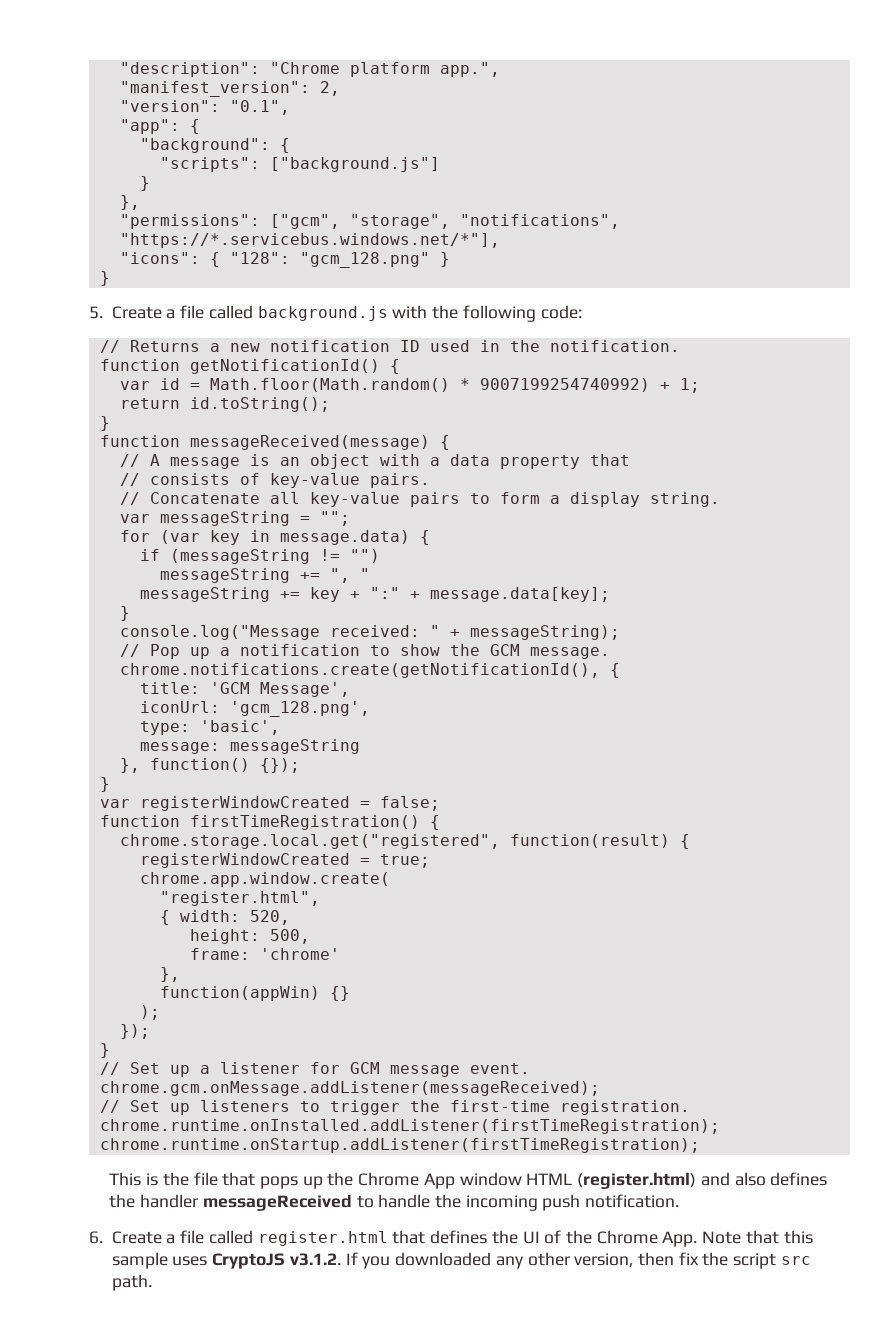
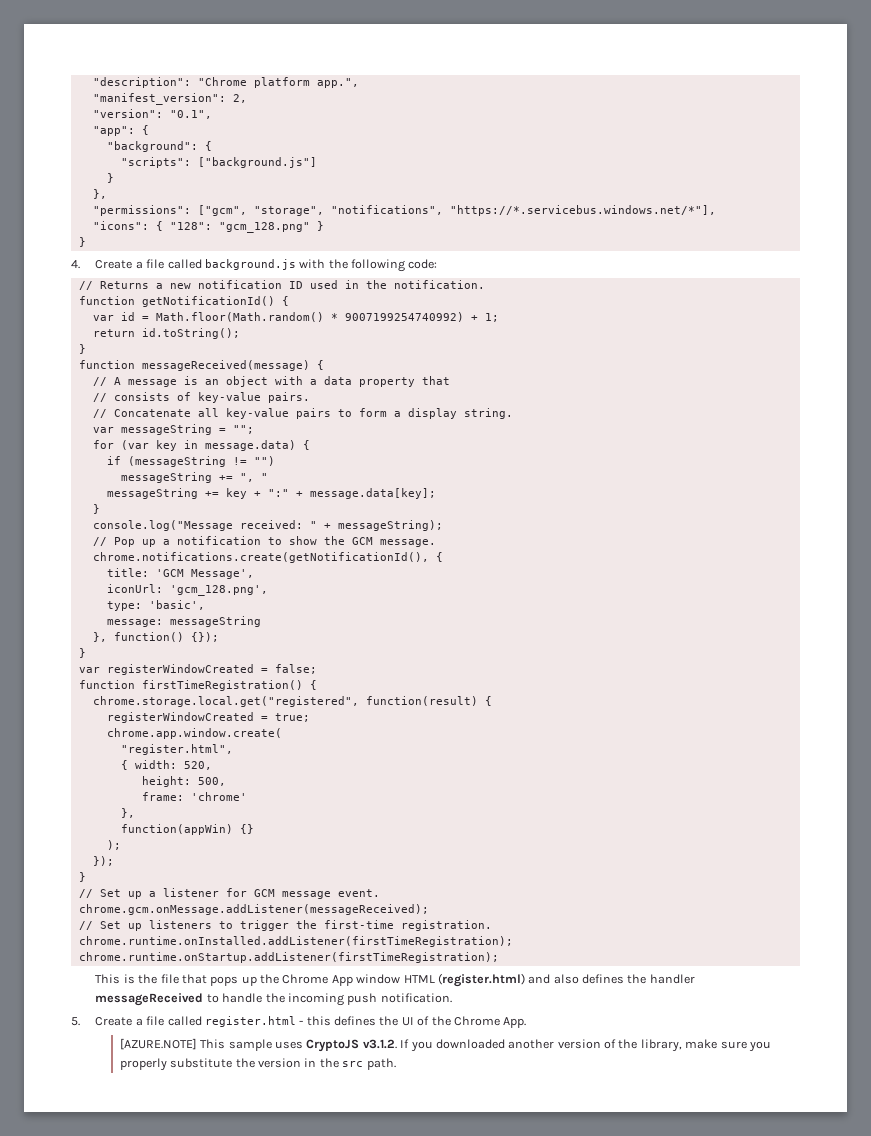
[89,306,103,319] 5. -> [71,260,80,269] 4.
[89,1231,103,1244] 6. -> [71,1017,80,1026] 5.
[392,1230,426,1244] that -> [299,1016,331,1026] - this
[702,1230,813,1244] Note that this -> [119,1038,226,1050] // [AZURE.NOTE] This
[495,1252,777,1269] any other version, then fix the script -> [508,1039,771,1052] [119,1058,339,1071] another version of the library, make sure you properly substitute the version in the

